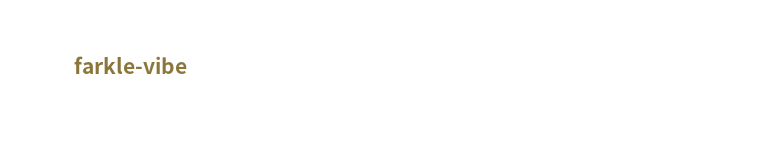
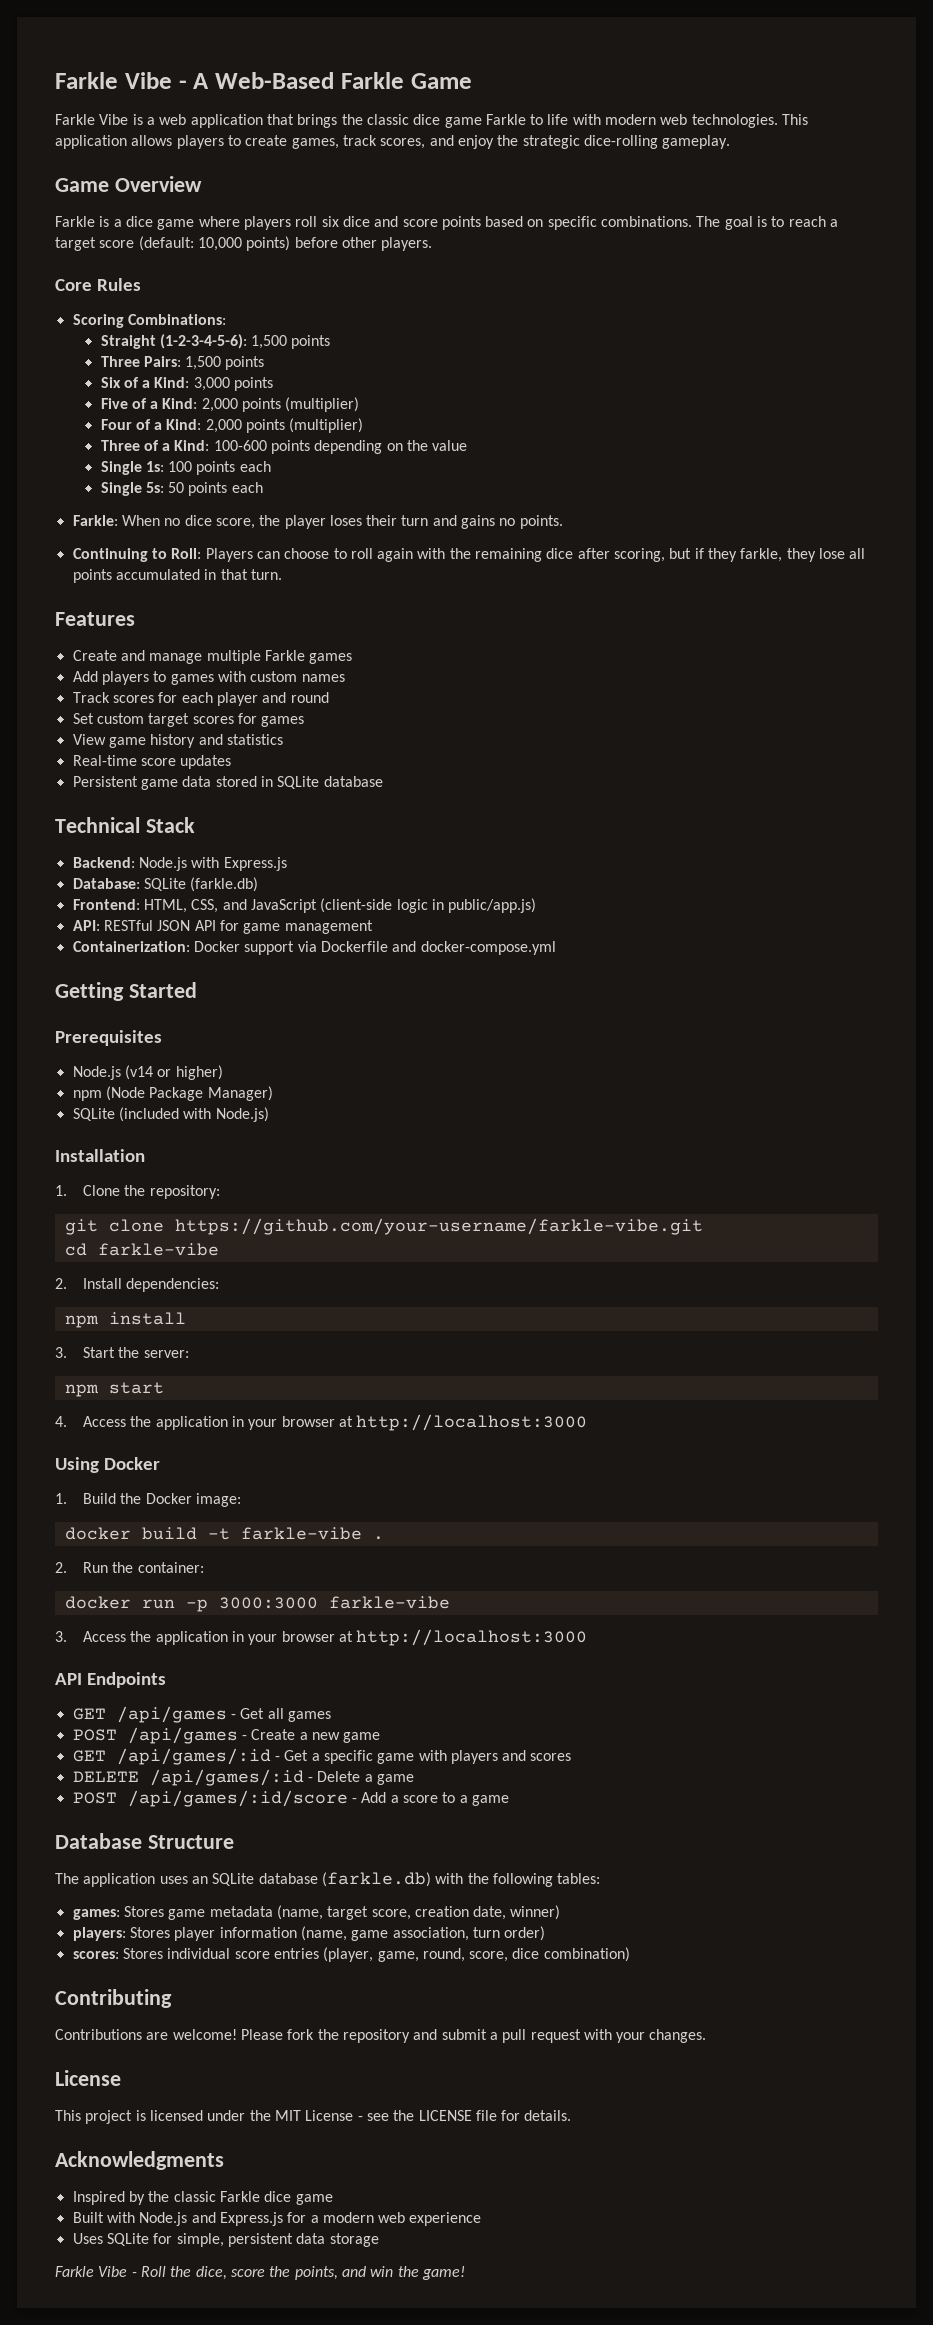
[74,56,187,74] farkle-vibe -> [55,72,472,89] [55,114,809,128] [55,135,731,149] [55,176,202,192] [55,216,839,230] [55,236,433,251] [55,278,141,291] [72,314,226,328] [100,334,331,349] [100,356,265,370] [100,377,274,391] [100,397,360,412] [100,418,364,433] [100,440,468,454] [100,461,271,475] [100,482,263,496] [72,515,563,529] [72,548,866,562] [72,569,282,583] [55,612,135,626] [72,650,353,664] [72,671,345,685] [72,692,329,706] [72,713,305,727] [72,734,283,748] [72,755,232,769] [72,776,383,790] [55,817,195,833] [72,857,287,871] [72,877,259,892] [72,898,537,913] [72,920,373,934] [72,941,556,955] [55,982,197,1001] [55,1030,162,1046] [72,1065,223,1080] [72,1086,273,1101] [72,1107,269,1122] [55,1149,145,1162] [55,1185,220,1199] [64,1218,703,1235] [64,1243,219,1256] [55,1278,220,1292] [64,1312,186,1328] [55,1347,189,1358] [64,1382,164,1397] [55,1414,588,1431] [55,1457,160,1473] [55,1493,241,1507] [64,1527,384,1540] [55,1562,204,1573] [64,1596,450,1612] [55,1629,588,1646] [55,1672,166,1688] [72,1706,331,1723] [72,1727,381,1744] [72,1748,572,1765] [72,1769,414,1786] [72,1790,509,1807] [55,1833,234,1849] [55,1872,601,1887] [72,1905,561,1920] [72,1926,546,1941] [72,1947,630,1962] [55,1989,172,2008] [55,2029,707,2043] [55,2070,121,2086] [55,2110,572,2124] [55,2151,224,2170] [72,2191,333,2205] [72,2212,482,2226] [72,2233,379,2247] [55,2266,465,2280] Farkle Vibe - A Web-Based Farkle Game // Farkle Vibe is a web application that brings the classic dice game Farkle to life with modern web technologies. This application allows players to create games, track scores, and enjoy the strategic dice-rolling gameplay. // Game Overview // Farkle is a dice game where players roll six dice and score points based on specific combinations. The goal is to reach a target score (default: 10,000 points) before other players. // Core Rules // Scoring Combinations: // Straight (1-2-3-4-5-6): 1,500 points // Three Pairs: 1,500 points // Six of a Kind: 3,000 points // Five of a Kind: 2,000 points (multiplier) // Four of a Kind: 2,000 points (multiplier) // Three of a Kind: 100-600 points depending on the value // Single 1s: 100 points each // Single 5s: 50 points each // Farkle: When no dice score, the player loses their turn and gains no points. // Continuing to Roll: Players can choose to roll again with the remaining dice after scoring, but if they farkle, they lose all points accumulated in that turn. // Features // Create and manage multiple Farkle games // Add players to games with custom names // Track scores for each player and round // Set custom target scores for games // View game history and statistics // Real-time score updates // Persistent game data stored in SQLite database // Technical Stack // Backend: Node.js with Express.js // Database: SQLite (farkle.db) // Frontend: HTML, CSS, and JavaScript (client-side logic in public/app.js) // API: RESTful JSON API for game management // Containerization: Docker support via Dockerfile and docker-compose.yml // Getting Started // Prerequisites // Node.js (v14 or higher) // npm (Node Package Manager) // SQLite (included with Node.js) // Installation // 1. Clone the repository: // git clone https://github.com/your-username/farkle-vibe.git // cd farkle-vibe // 2. Install dependencies: // npm install // 3. Start the server: // npm start // 4. Access the application in your browser at http://localhost:3000 // Using Docker // 1. Build the Docker image: // docker build -t farkle-vibe . // 2. Run the container: // docker run -p 3000:3000 farkle-vibe // 3. Access the application in your browser at http://localhost:3000 // API Endpoints // GET /api/games - Get all games // POST /api/games - Create a new game // GET /api/games/:id - Get a specific game with players and scores // DELETE /api/games/:id - Delete a game // POST /api/games/:id/score - Add a score to a game // Database Structure // The application uses an SQLite database (farkle.db) with the following tables: // games: Stores game metadata (name, target score, creation date, winner) // players: Stores player information (name, game association, turn order) // scores: Stores individual score entries (player, game, round, score, dice combination) // Contributing // Contributions are welcome! Please fork the repository and submit a pull request with your changes. // License // This project is licensed under the MIT License - see the LICENSE file for details. // Acknowledgments // Inspired by the classic Farkle dice game // Built with Node.js and Express.js for a modern web experience // Uses SQLite for simple, persistent data storage // Farkle Vibe - Roll the dice, score the points, and win the game!

